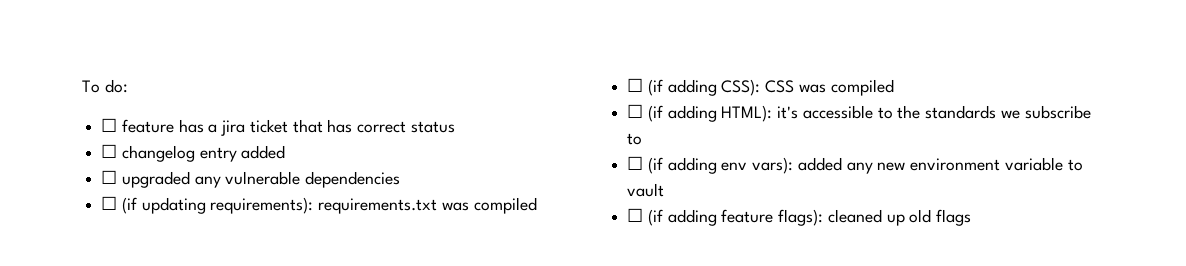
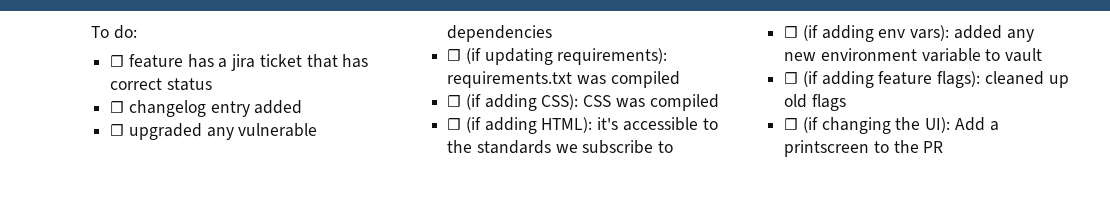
(972, 217) none -> [784,117,999,134] [784,140,944,157] // ☐ (if changing the UI): Add a printscreen to the PR

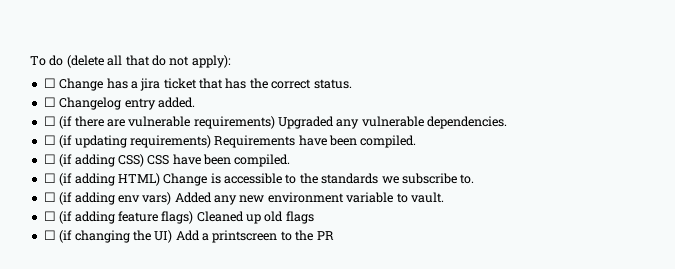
[113,25,137,39] [110,54,183,68] do: // ☐ feature -> [49,55,231,68] [43,78,104,91] do (delete all that do not apply): // ☐ Change
[110,78,212,91] [110,100,303,117] [110,123,202,140] correct status // ☐ changelog entry added // ☐ upgraded -> [249,78,352,89] [43,97,195,110] [43,116,334,129] the correct status. // ☐ Changelog entry added. // ☐ (if there are vulnerable requirements) Upgraded
[447,25,553,42] dependencies -> [427,116,508,129] dependencies.
[557,48,668,65] [447,71,680,88] [447,94,719,111] [447,117,619,134] requirements): requirements.txt was compiled // ☐ (if adding CSS): CSS was compiled // ☐ (if adding HTML): it's -> [129,135,417,148] [43,154,291,167] [43,173,221,186] requirements) Requirements have been compiled. // ☐ (if adding CSS) CSS have been compiled. // ☐ (if adding HTML) Change is
[658,141,674,153] to -> [460,174,475,184] to.
[910,25,1002,41] vars): added -> [142,192,212,205] vars) Added
[1005,48,1043,62] vault -> [410,192,444,203] vault.
[937,71,1044,88] flags): cleaned -> [161,211,244,224] flags) Cleaned
[925,117,951,133] UI): -> [154,230,173,243] UI)

